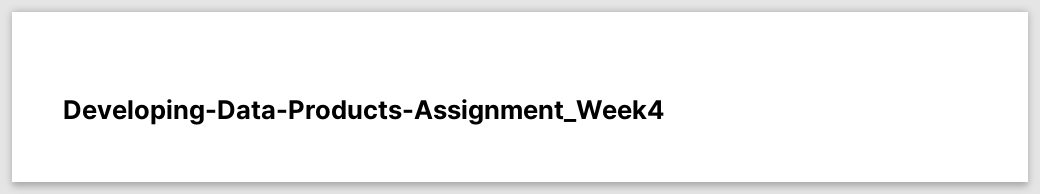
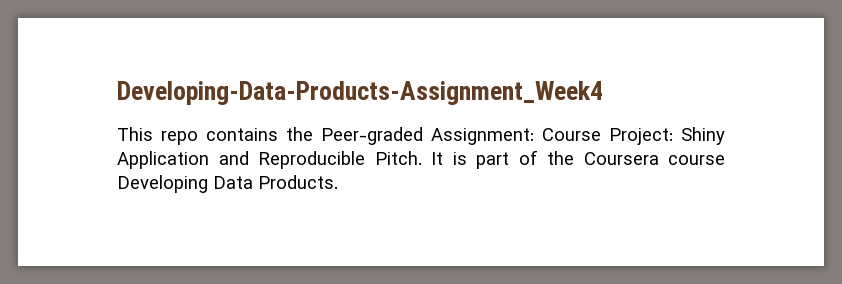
(664, 112) none -> [117,127,725,145] [117,150,725,169] [117,175,338,193] // This repo contains the Peer-graded Assignment: Course Project: Shiny Application and Reproducible Pitch. It is part of the Coursera course Developing Data Products.

